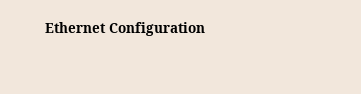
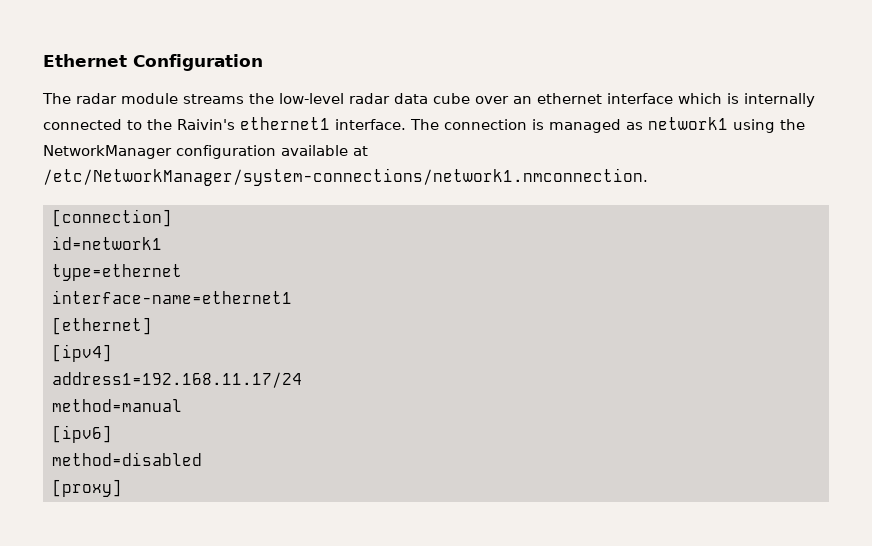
(205, 29) none -> [42,93,815,107] [43,117,805,133] [43,145,368,159] [43,168,648,186] [52,209,172,227] [52,236,162,250] [52,264,182,281] [52,290,292,304] [52,317,152,335] [52,344,112,362] [52,372,302,388] [52,399,182,412] [52,425,112,443] [52,452,202,466] [52,479,122,497] // The radar module streams the low-level radar data cube over an ethernet interface which is internally connected to the Raivin's ethernet1 interface. The connection is managed as network1 using the NetworkManager configuration available at /etc/NetworkManager/system-connections/network1.nmconnection. // [connection] // id=network1 // type=ethernet // interface-name=ethernet1 // [ethernet] // [ipv4] // address1=192.168.11.17/24 // method=manual // [ipv6] // method=disabled // [proxy]

